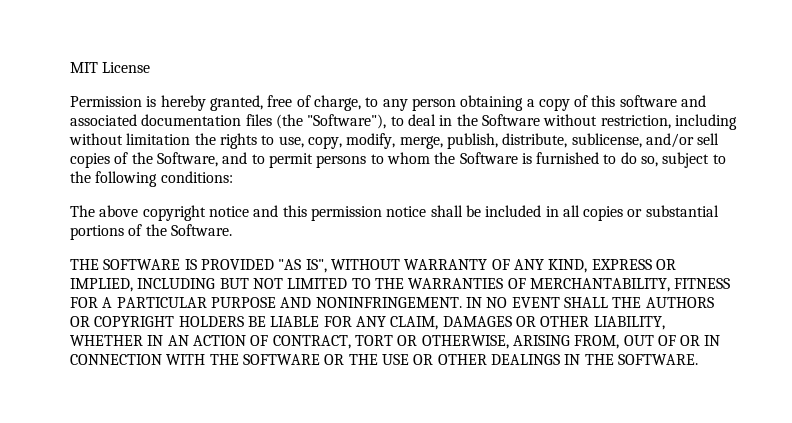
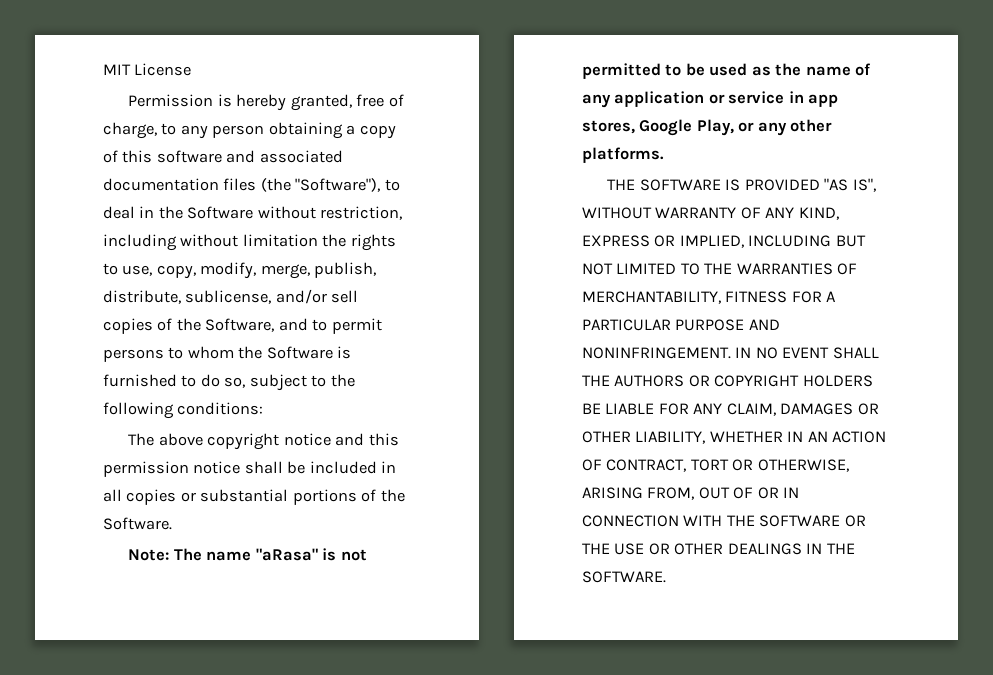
(232, 230) none -> [128,548,367,561] [582,63,872,79] [582,91,839,108] [582,119,833,136] [582,147,664,163] // Note: The name "aRasa" is not permitted to be used as the name of any application or service in app stores, Google Play, or any other platforms.

